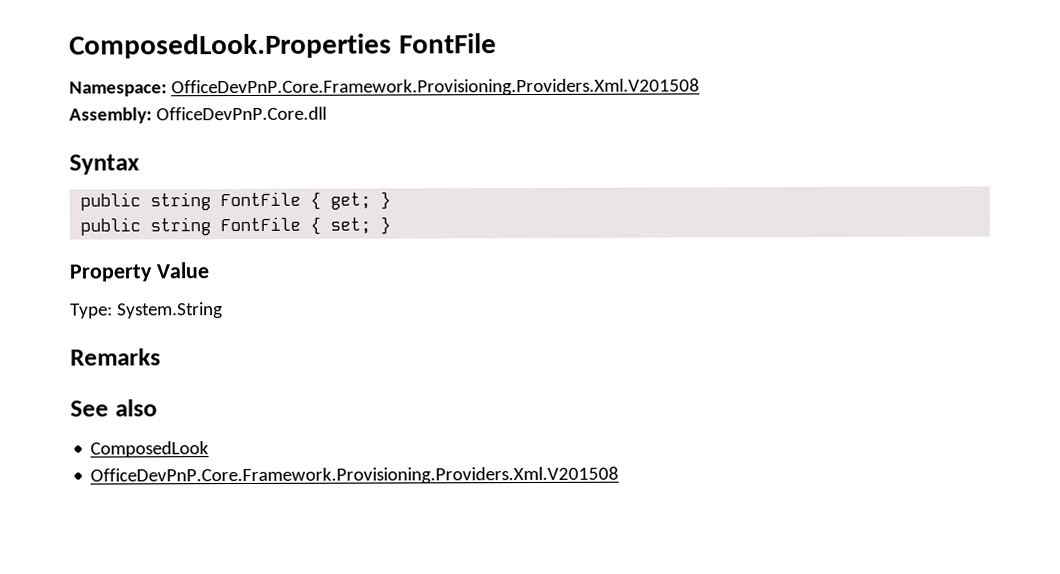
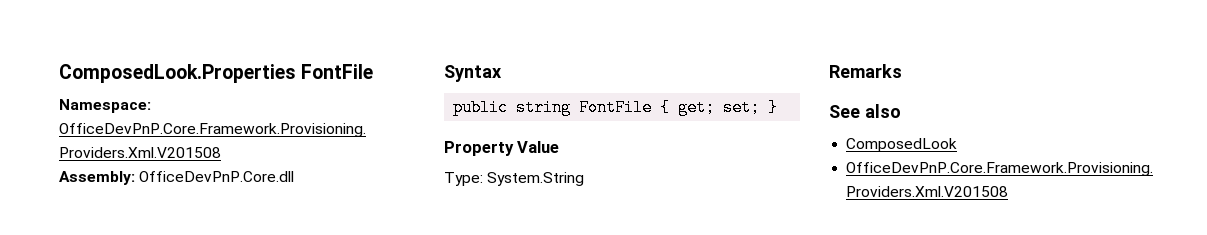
[380,191,392,210] [80,216,322,236] } // public string FontFile { -> (716, 107) none

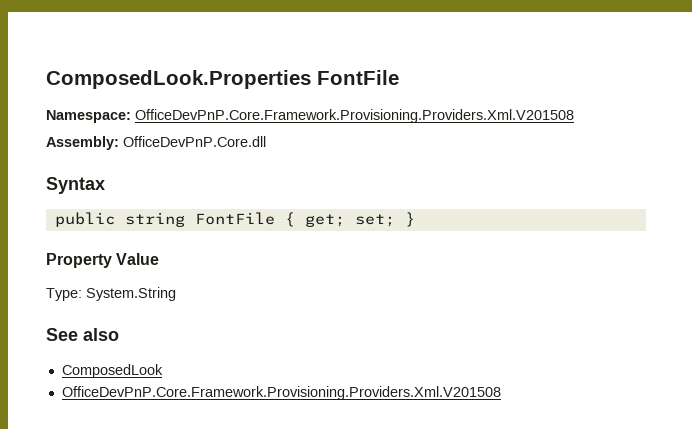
[829,64,902,78] // Remarks -> (176, 294) none

